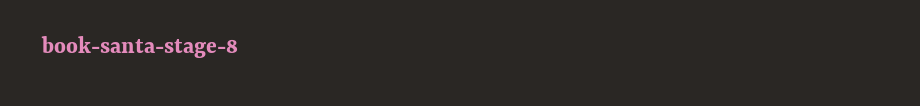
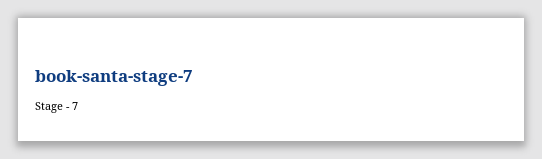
[41,36,238,58] book-santa-stage-8 -> [35,70,193,86] [35,102,78,113] book-santa-stage-7 // Stage - 7

